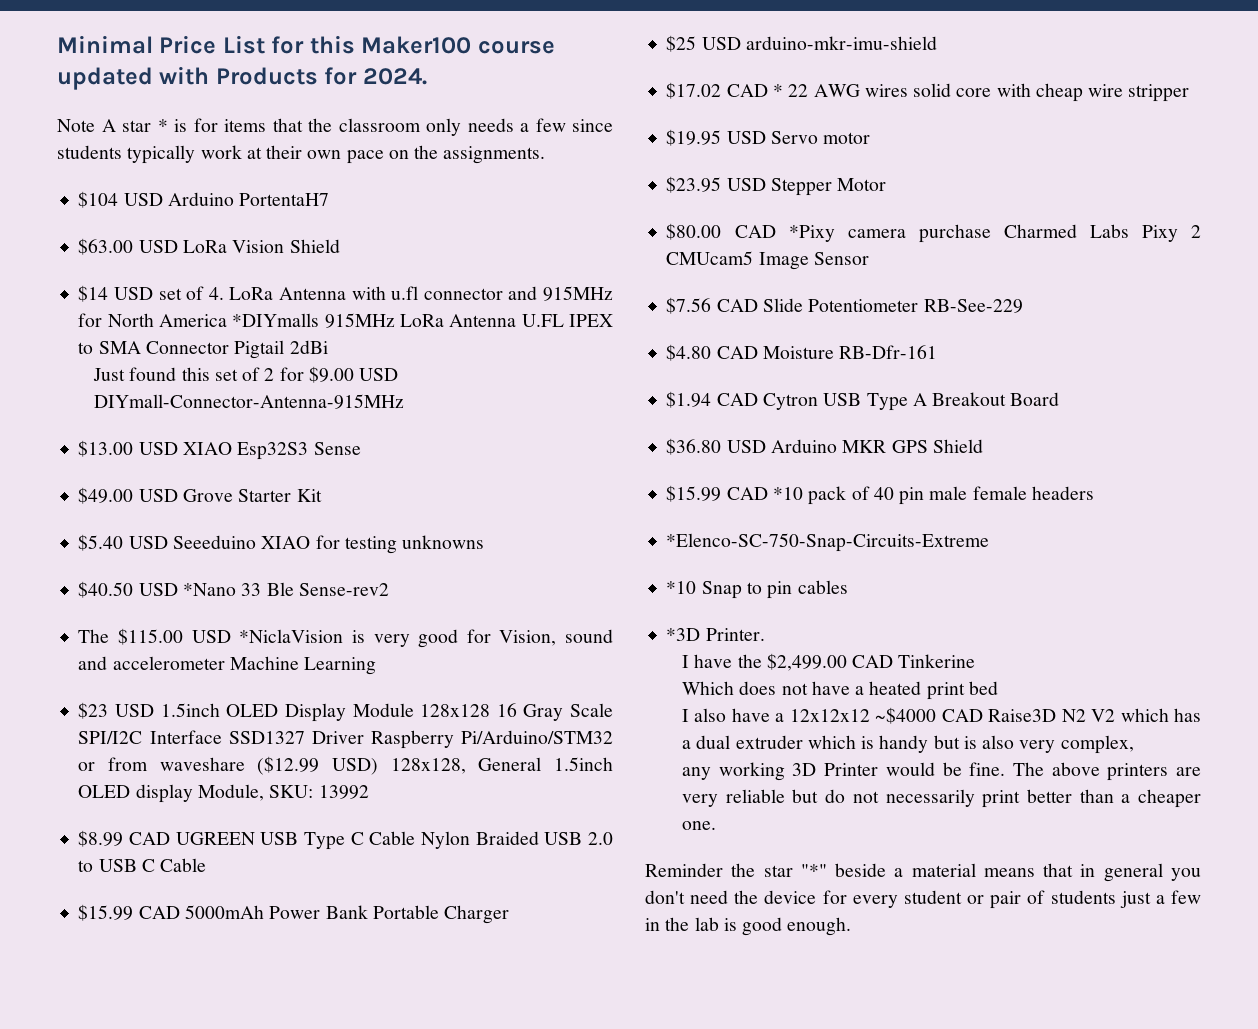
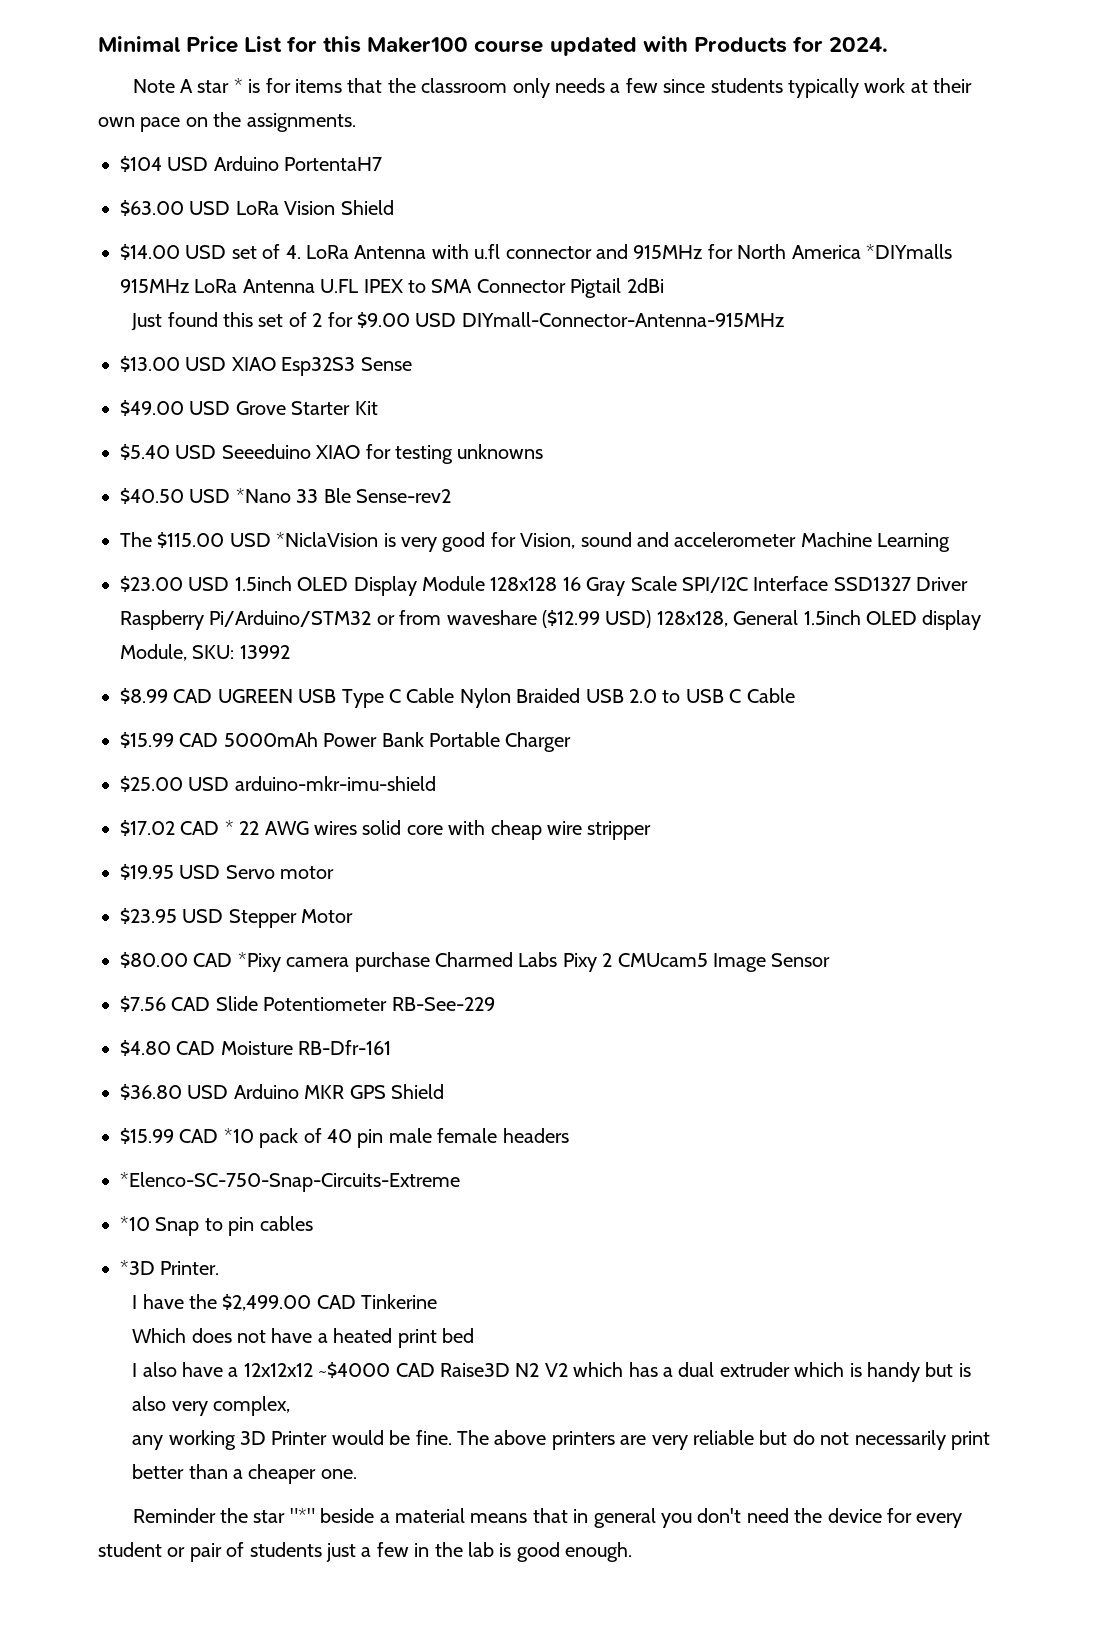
[78,285,109,302] $14 -> [120,244,180,260] $14.00
[78,702,109,719] $23 -> [120,576,183,592] $23.00
[666,35,697,52] $25 -> [120,776,183,792] $25.00
[666,391,1060,411] // $1.94 CAD Cytron USB Type A Breakout Board -> (392, 1047) none

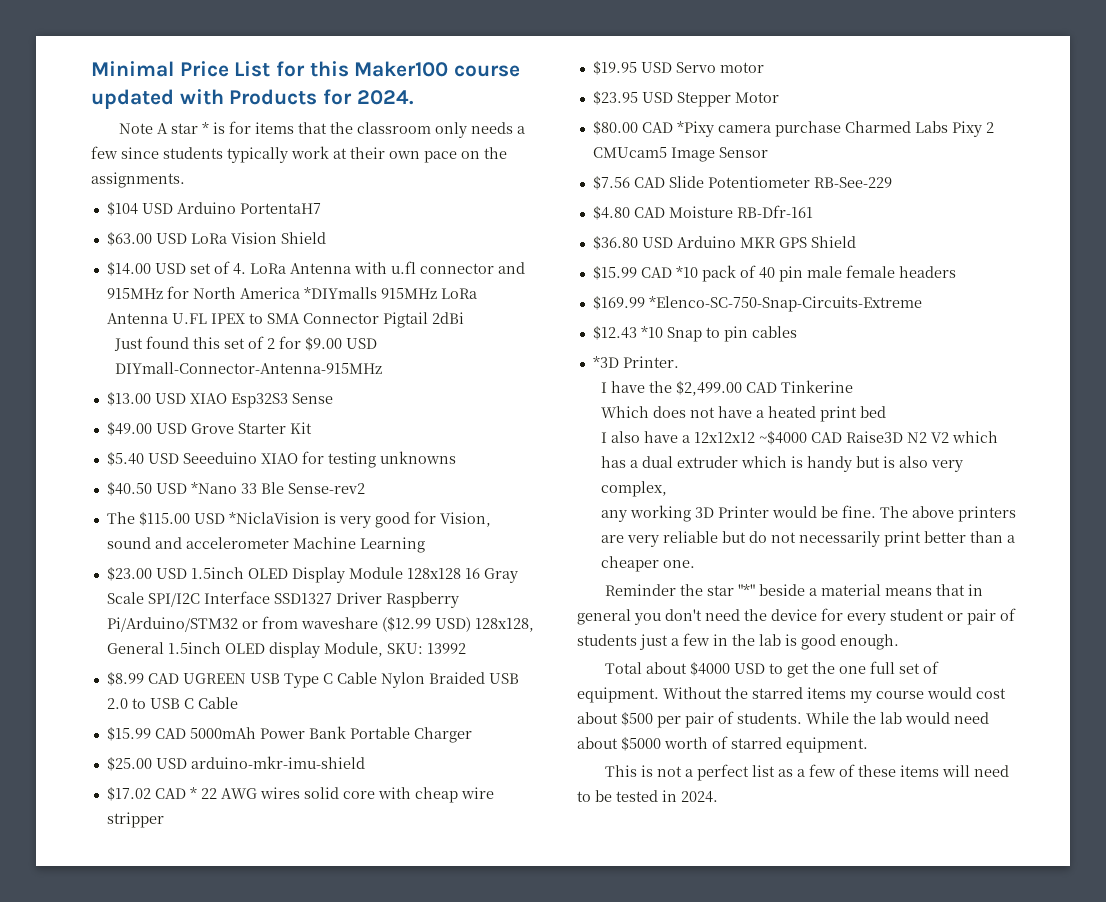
(569, 1135) none -> [592,296,645,310] $169.99
(460, 1182) none -> [592,326,637,340] $12.43
(633, 1552) none -> [604,661,939,678] [577,687,1006,703] [577,711,989,728] [577,736,868,753] [604,764,1009,781] [577,790,718,803] // Total about $4000 USD to get the one full set of equipment. Without the starred items my course would cost about $500 per pair of students. While the lab would need about $5000 worth of starred equipment. // This is not a perfect list as a few of these items will need to be tested in 2024.

